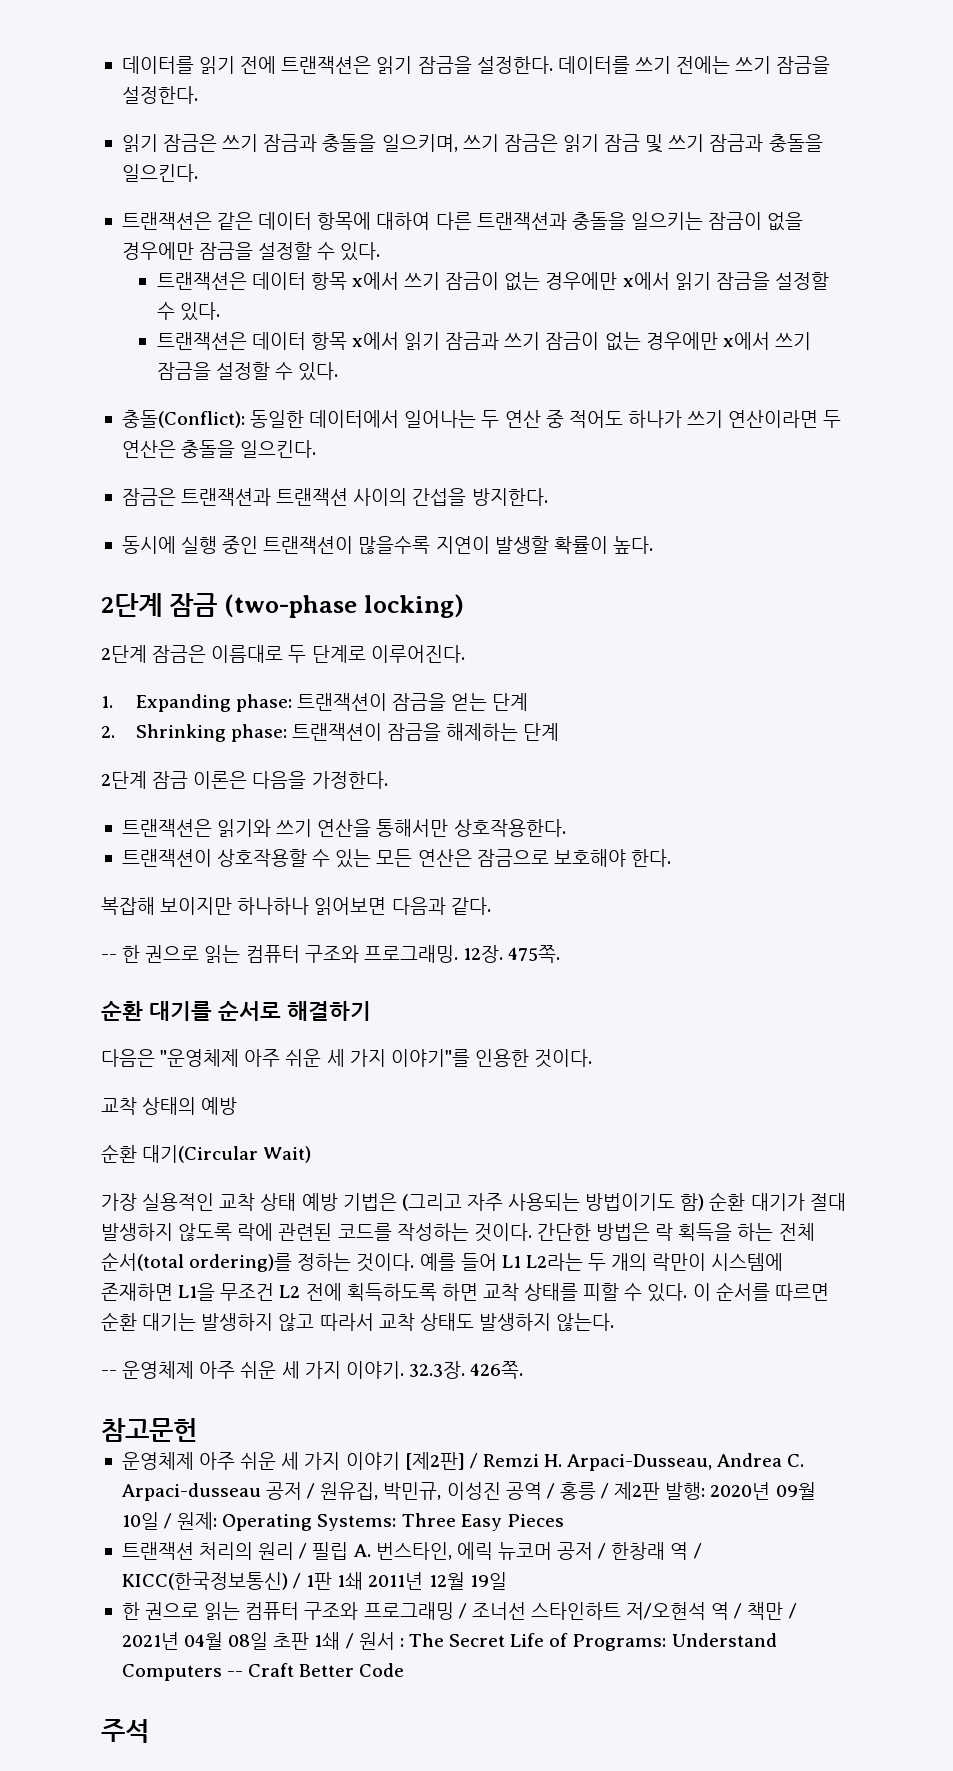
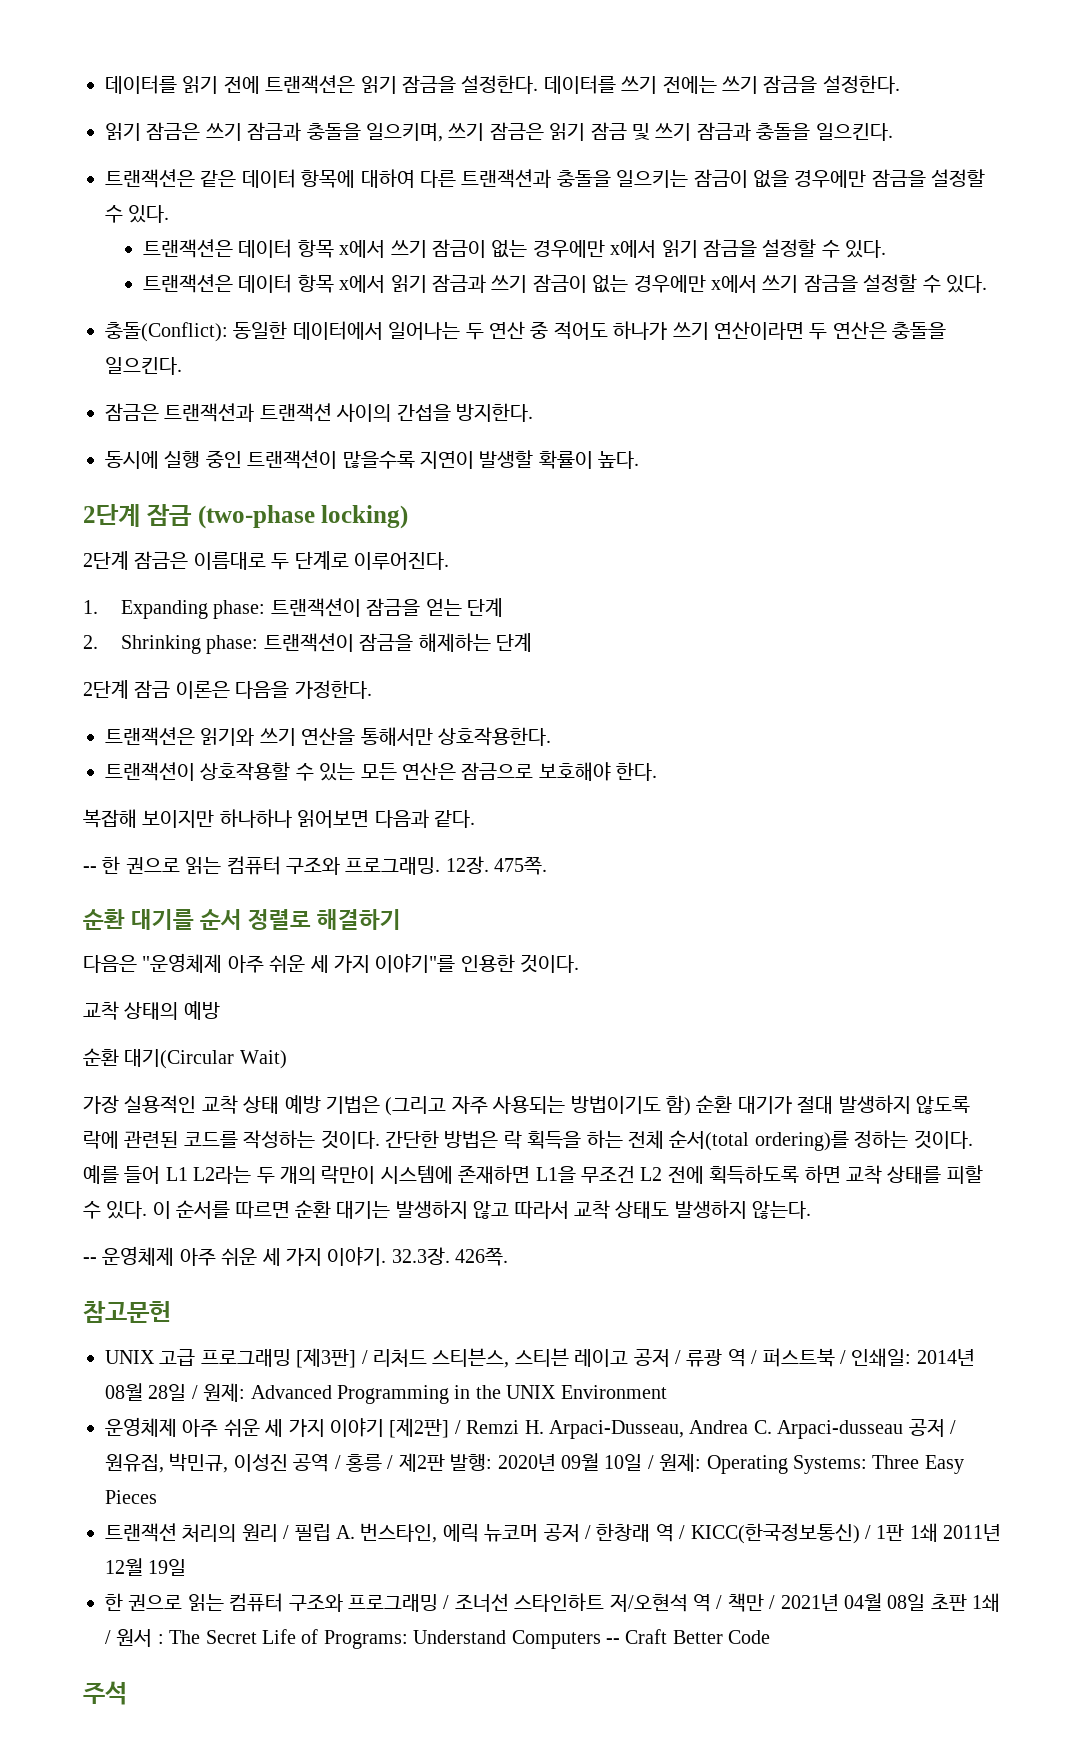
[218,1001,281,1021] 순서로 -> [200,909,312,930] 순서 정렬로
(197, 1430) none -> [105,1348,975,1368] [105,1383,667,1404] // UNIX 고급 프로그래밍 [제3판] / 리처드 스티븐스, 스티븐 레이고 공저 / 류광 역 / 퍼스트북 / 인쇄일: 2014년 08월 28일 / 원제: Advanced Programming in the UNIX Environment

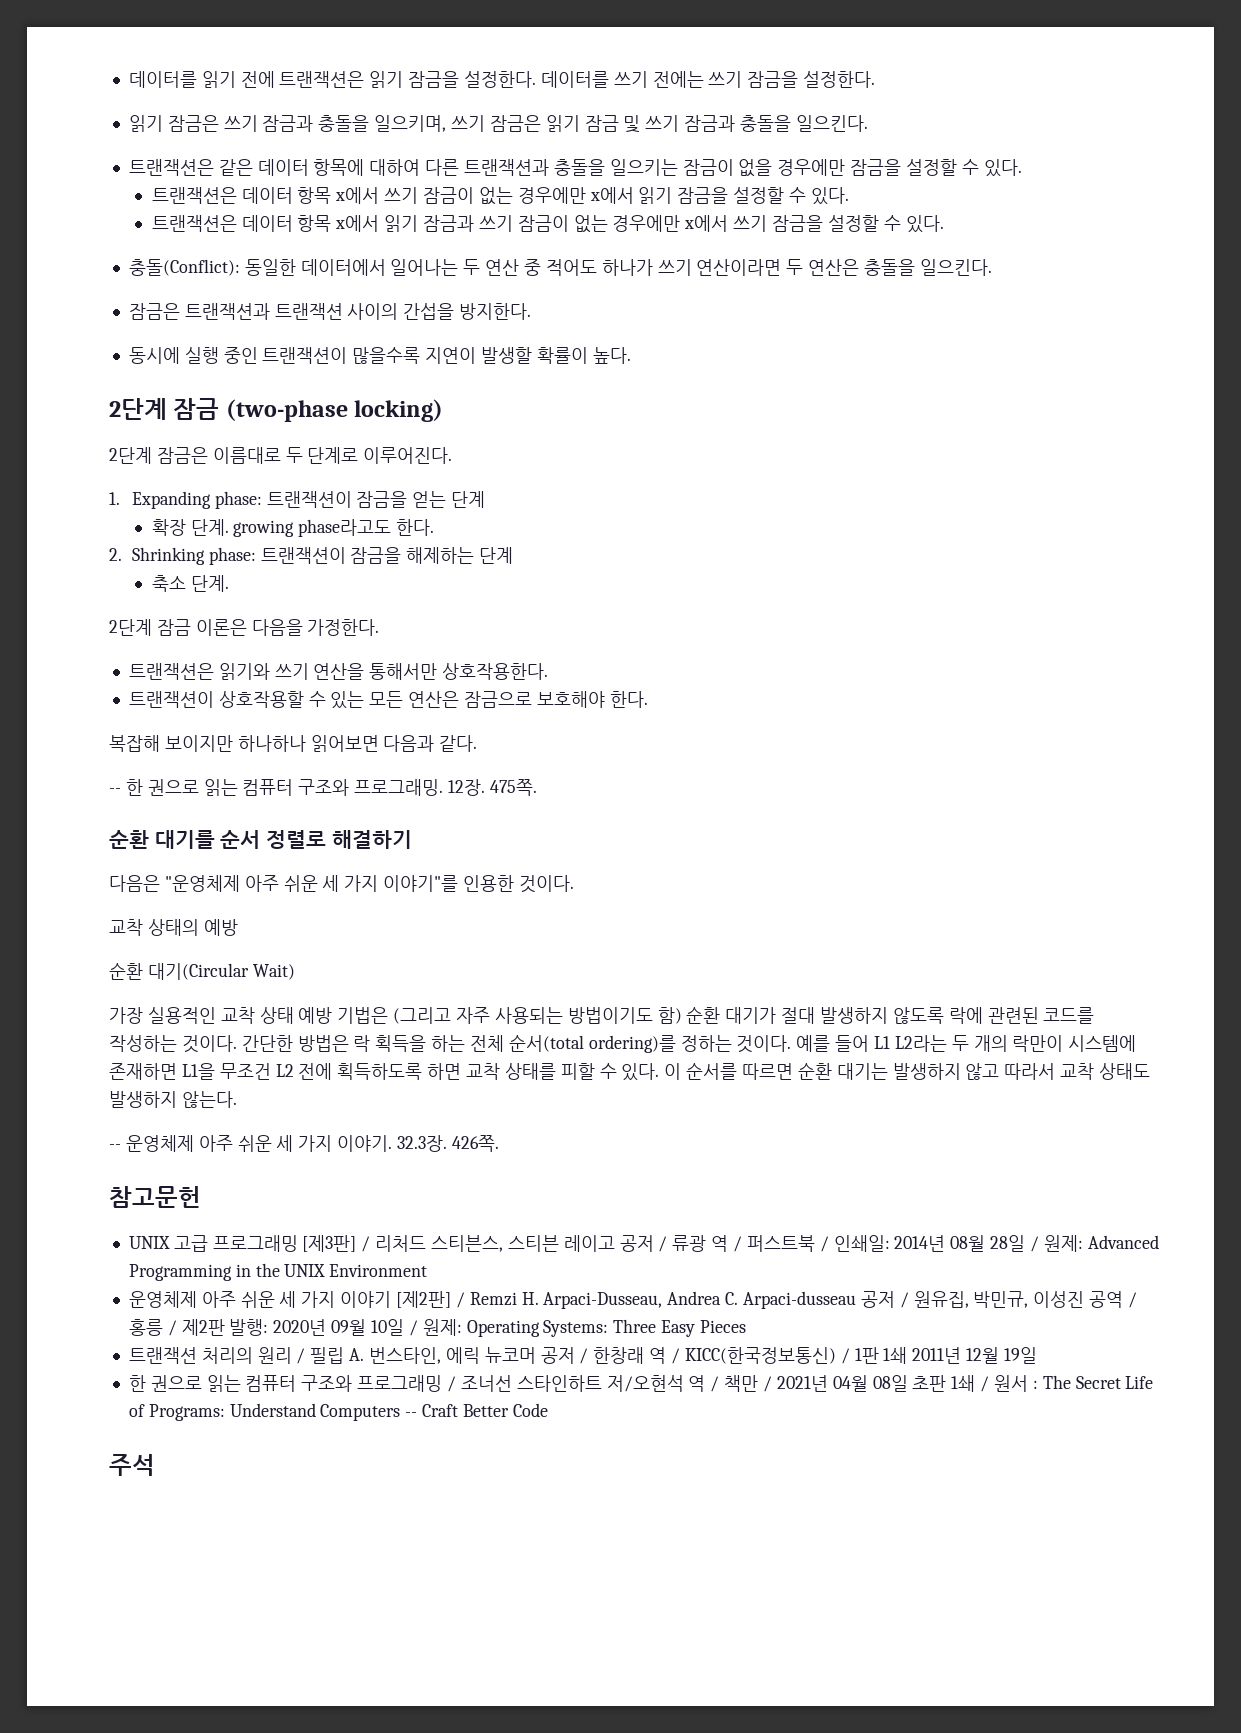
(504, 607) none -> [151,519,435,537] // 확장 단계. growing phase라고도 한다.
(533, 642) none -> [151,575,229,592] // 축소 단계.

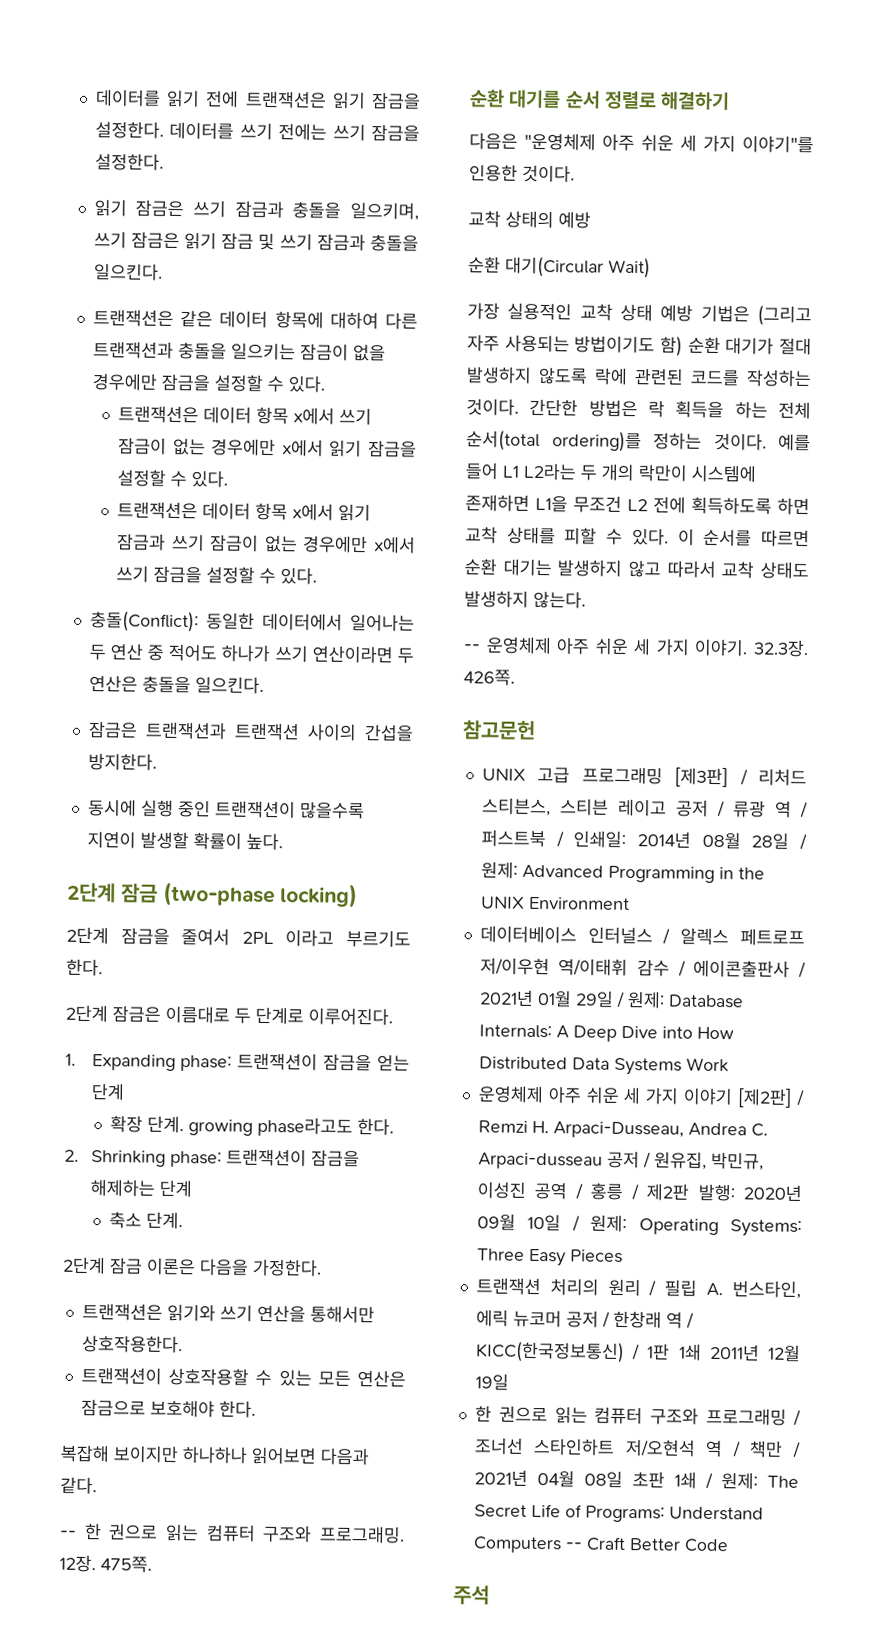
(444, 410) none -> [66,926,411,948] [66,958,103,977] // 2단계 잠금을 줄여서 2PL 이라고 부르기도 한다.
(428, 1270) none -> [479,925,805,946] [479,957,806,979] [478,989,744,1009] [478,1024,734,1042] [478,1056,729,1076] // 데이터베이스 인터널스 / 알렉스 페트로프 저/이우현 역/이태휘 감수 / 에이콘출판사 / 2021년 01월 29일 / 원제: Database Internals: A Deep Dive into How Distributed Data Systems Work
[994,1375,1038,1392] 원서 : -> [720,1472,758,1490] 원제:

